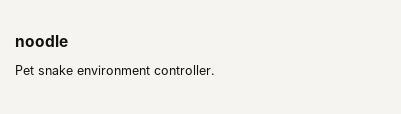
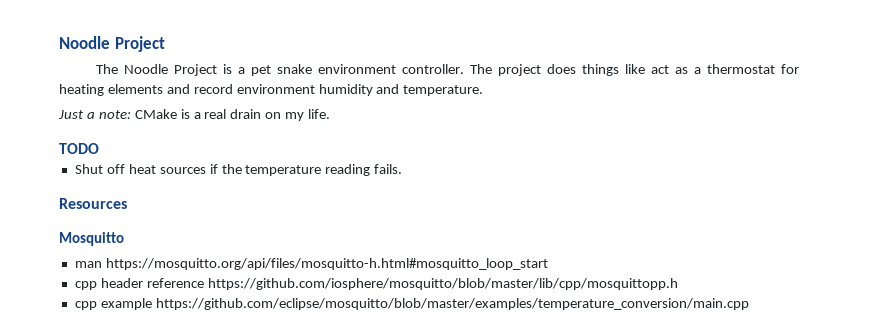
[15,35,68,47] [15,65,215,75] noodle // Pet snake environment controller. -> [59,36,165,52] [96,64,799,76] [59,84,484,96] [58,109,331,121] [59,143,99,154] [74,164,403,176] [59,198,127,209] [59,232,124,246] [74,258,548,270] [74,278,678,290] [74,298,749,310] Noodle Project // The Noodle Project is a pet snake environment controller. The project does things like act as a thermostat for heating elements and record environment humidity and temperature. // Just a note: CMake is a real drain on my life. // TODO // Shut off heat sources if the temperature reading fails. // Resources // Mosquitto // man https://mosquitto.org/api/files/mosquitto-h.html#mosquitto_loop_start // cpp header reference https://github.com/iosphere/mosquitto/blob/master/lib/cpp/mosquittopp.h // cpp example https://github.com/eclipse/mosquitto/blob/master/examples/temperature_conversion/main.cpp

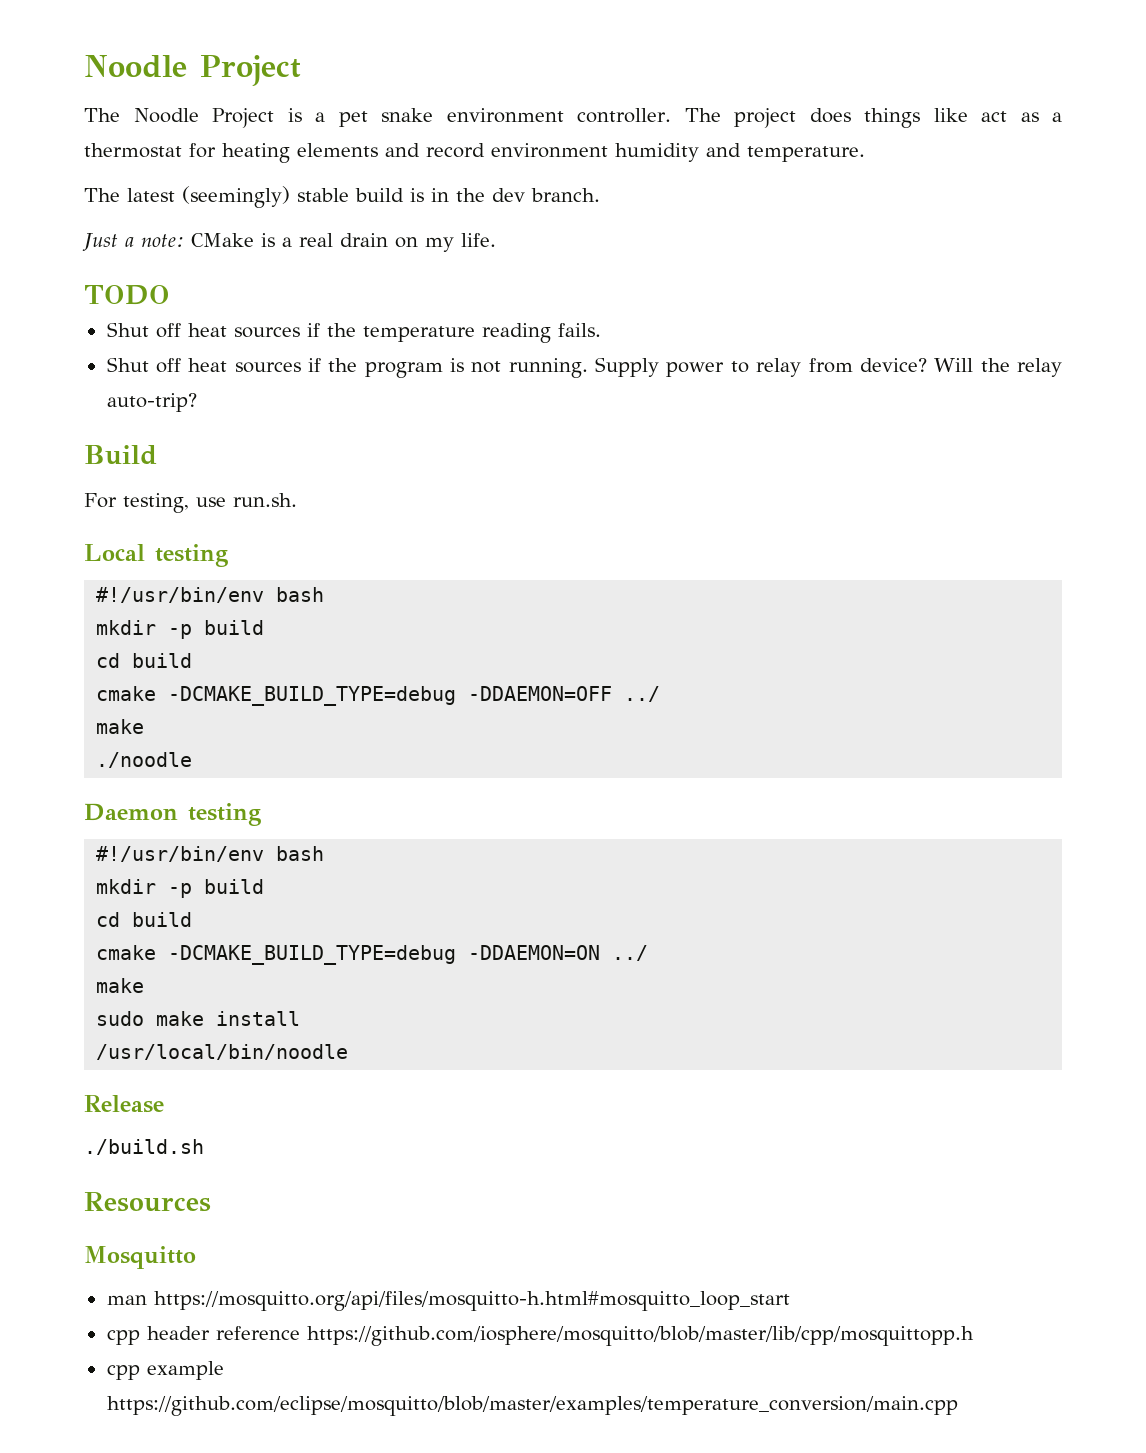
(484, 90) none -> [84,186,600,208] // The latest (seemingly) stable build is in the dev branch.
(403, 169) none -> [106,357,1063,378] [106,393,197,412] [84,445,157,465] [84,493,297,513] [84,544,228,567] [96,587,325,603] [96,620,265,639] [96,653,193,668] [96,686,661,706] [96,719,145,734] [96,752,193,768] [84,803,261,826] [96,846,325,862] [96,879,265,898] [96,912,193,927] [96,945,649,965] [96,978,145,993] [96,1011,301,1026] [96,1044,349,1060] [84,1095,164,1113] [84,1139,204,1155] // Shut off heat sources if the program is not running. Supply power to relay from device? Will the relay auto-trip? // Build // For testing, use run.sh. // Local testing // #!/usr/bin/env bash // mkdir -p build // cd build // cmake -DCMAKE_BUILD_TYPE=debug -DDAEMON=OFF ../ // make // ./noodle // Daemon testing // #!/usr/bin/env bash // mkdir -p build // cd build // cmake -DCMAKE_BUILD_TYPE=debug -DDAEMON=ON ../ // make // sudo make install // /usr/local/bin/noodle // Release // ./build.sh

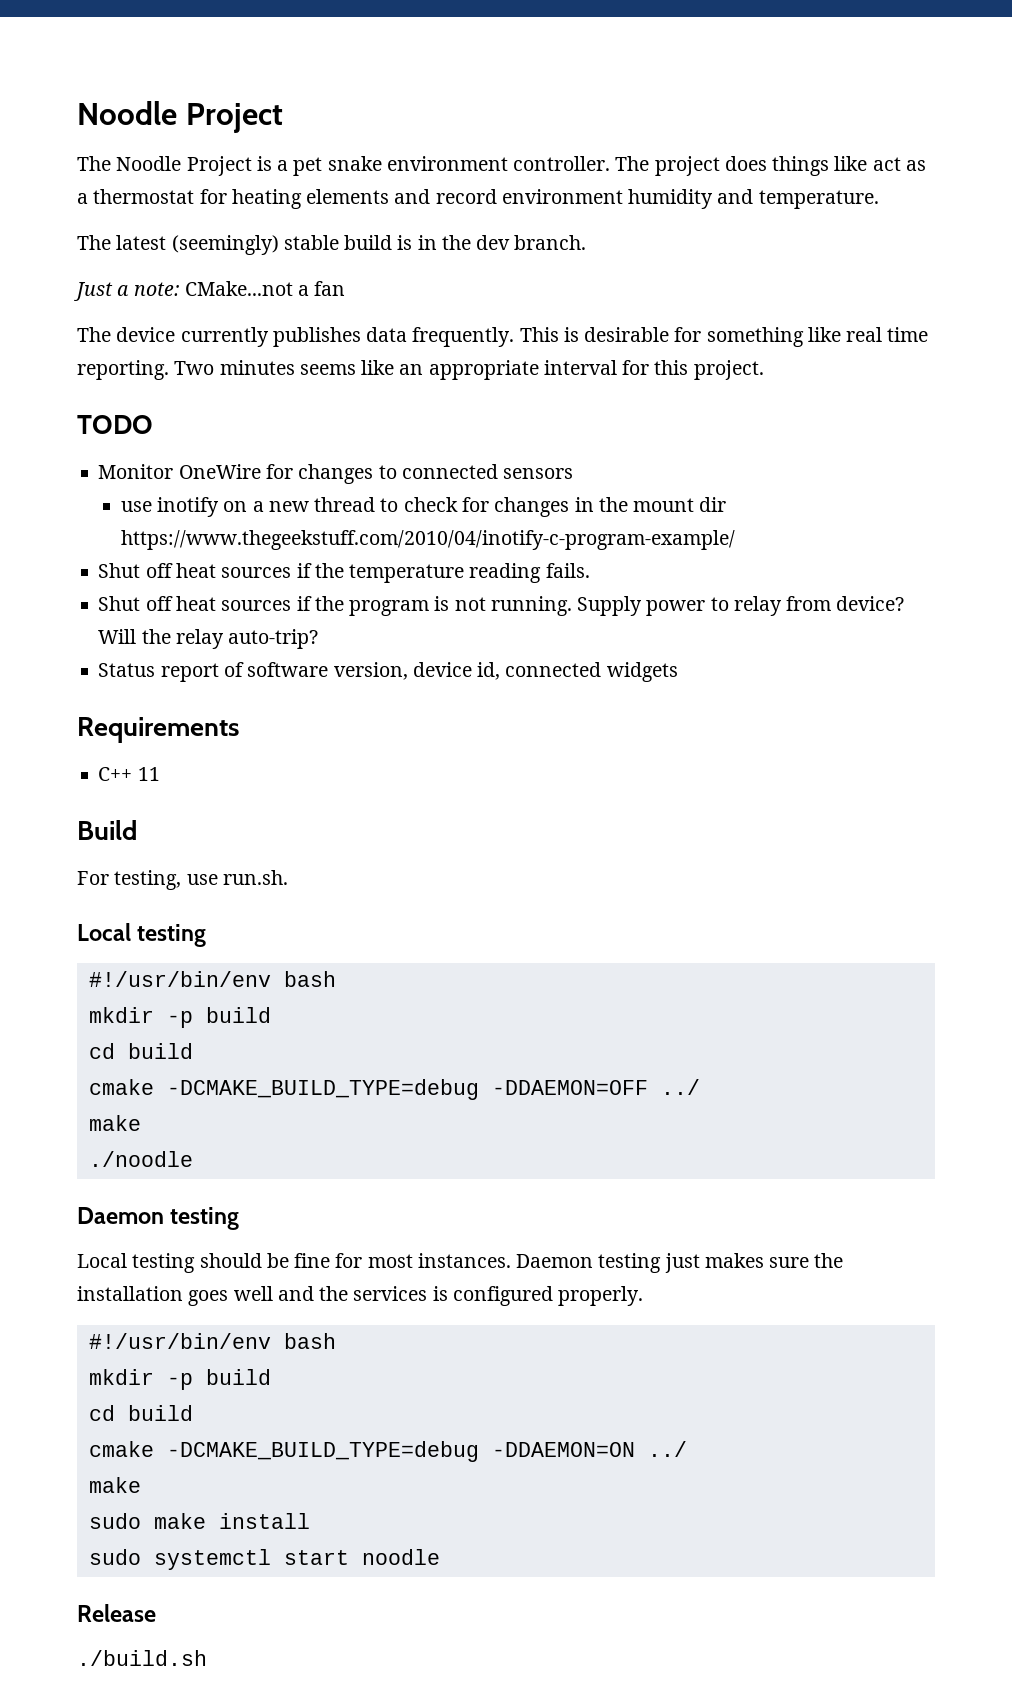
[191,233,496,252] [84,285,170,305] CMake is a real drain on my life. // TODO -> [184,281,346,296] [77,327,929,347] [77,360,764,380] [77,415,153,434] [98,464,574,484] [120,497,727,517] [120,530,735,550] CMake...not a fan // The device currently publishes data frequently. This is desirable for something like real time reporting. Two minutes seems like an appropriate interval for this project. // TODO // Monitor OneWire for changes to connected sensors // use inotify on a new thread to check for changes in the mount dir https://www.thegeekstuff.com/2010/04/inotify-c-program-example/
(197, 402) none -> [98,662,678,682] [77,717,239,743] [98,767,160,781] // Status report of software version, device id, connected widgets // Requirements // C++ 11
(261, 814) none -> [77,1253,844,1273] [77,1286,644,1306] // Local testing should be fine for most instances. Daemon testing just makes sure the installation goes well and the services is configured properly.
[96,1044,349,1060] [84,1095,164,1113] [84,1139,204,1155] [84,1192,211,1212] [84,1246,196,1269] [106,1291,790,1311] [106,1326,974,1346] [106,1361,224,1380] [106,1396,958,1416] /usr/local/bin/noodle // Release // ./build.sh // Resources // Mosquitto // man https://mosquitto.org/api/files/mosquitto-h.html#mosquitto_loop_start // cpp header reference https://github.com/iosphere/mosquitto/blob/master/lib/cpp/mosquittopp.h // cpp example https://github.com/eclipse/mosquitto/blob/master/examples/temperature_conversion/main.cpp -> [88,1549,440,1570] [77,1604,156,1622] [77,1650,207,1666] sudo systemctl start noodle // Release // ./build.sh

